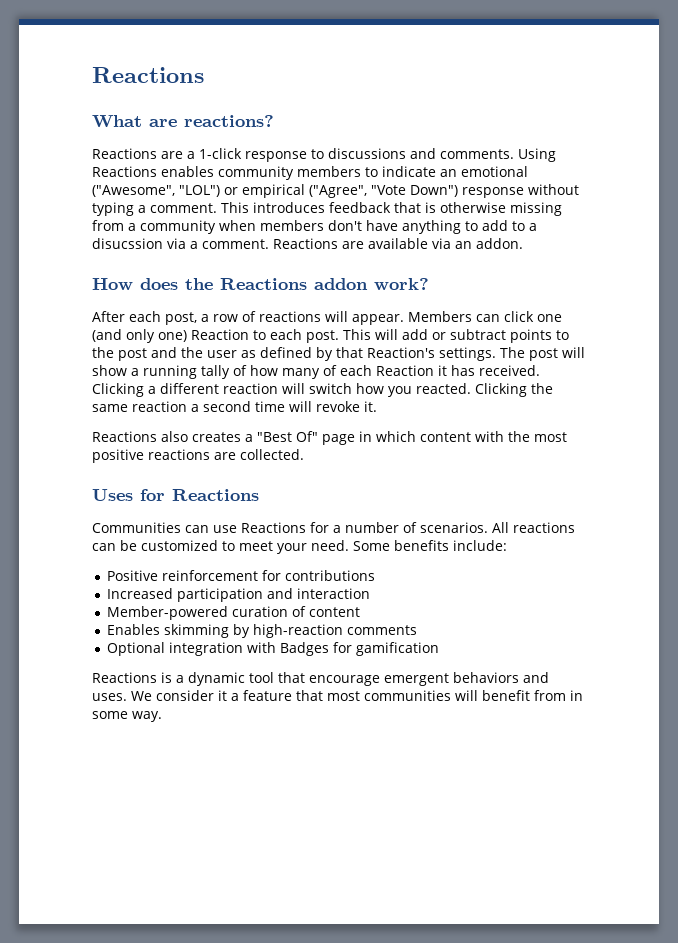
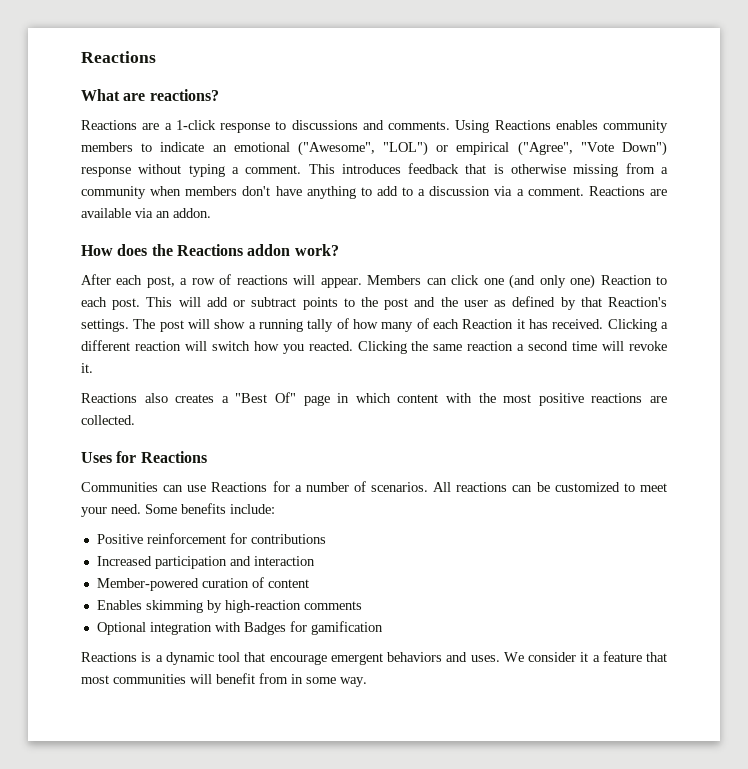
[92,238,163,249] disucssion -> [429,186,491,196] discussion

